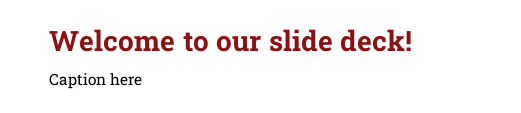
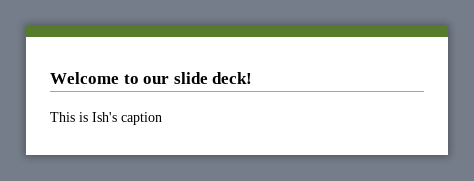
[49,73,143,89] Caption here -> [50,112,162,125] This is Ish's caption

